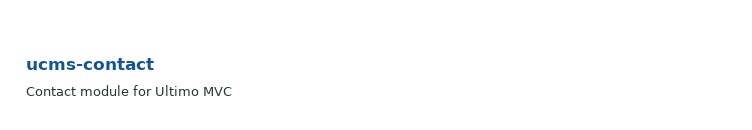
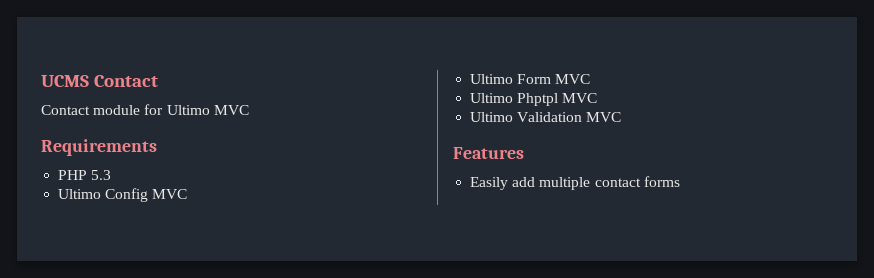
[26,58,154,70] ucms-contact -> [41,75,158,87] UCMS Contact
(232, 91) none -> [41,139,157,156] [58,170,112,180] [58,188,188,202] [470,74,591,84] [470,93,598,106] [470,112,622,122] [453,147,524,159] [470,176,680,190] // Requirements // PHP 5.3 // Ultimo Config MVC // Ultimo Form MVC // Ultimo Phptpl MVC // Ultimo Validation MVC // Features // Easily add multiple contact forms

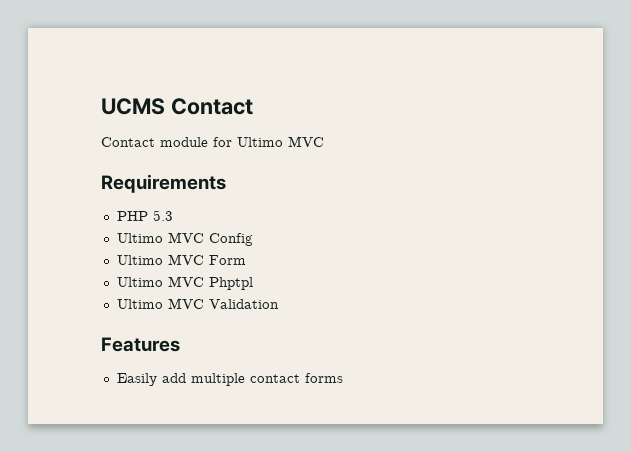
(102, 194) none -> [167,232,204,243] MVC
[152,189,188,199] [470,74,514,84] MVC // Ultimo -> [116,254,204,265] // Ultimo MVC
[555,74,591,84] [470,93,514,103] MVC // Ultimo -> [116,276,204,287] // Ultimo MVC
[562,93,598,103] [470,112,514,122] MVC // Ultimo -> [116,298,204,309] // Ultimo MVC
[586,112,622,122] MVC -> (279, 304) none

